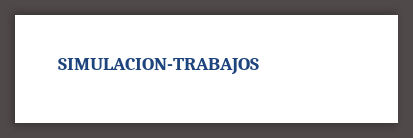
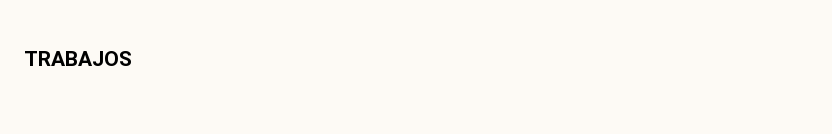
[58,58,259,75] SIMULACION-TRABAJOS -> [24,51,132,66] TRABAJOS

